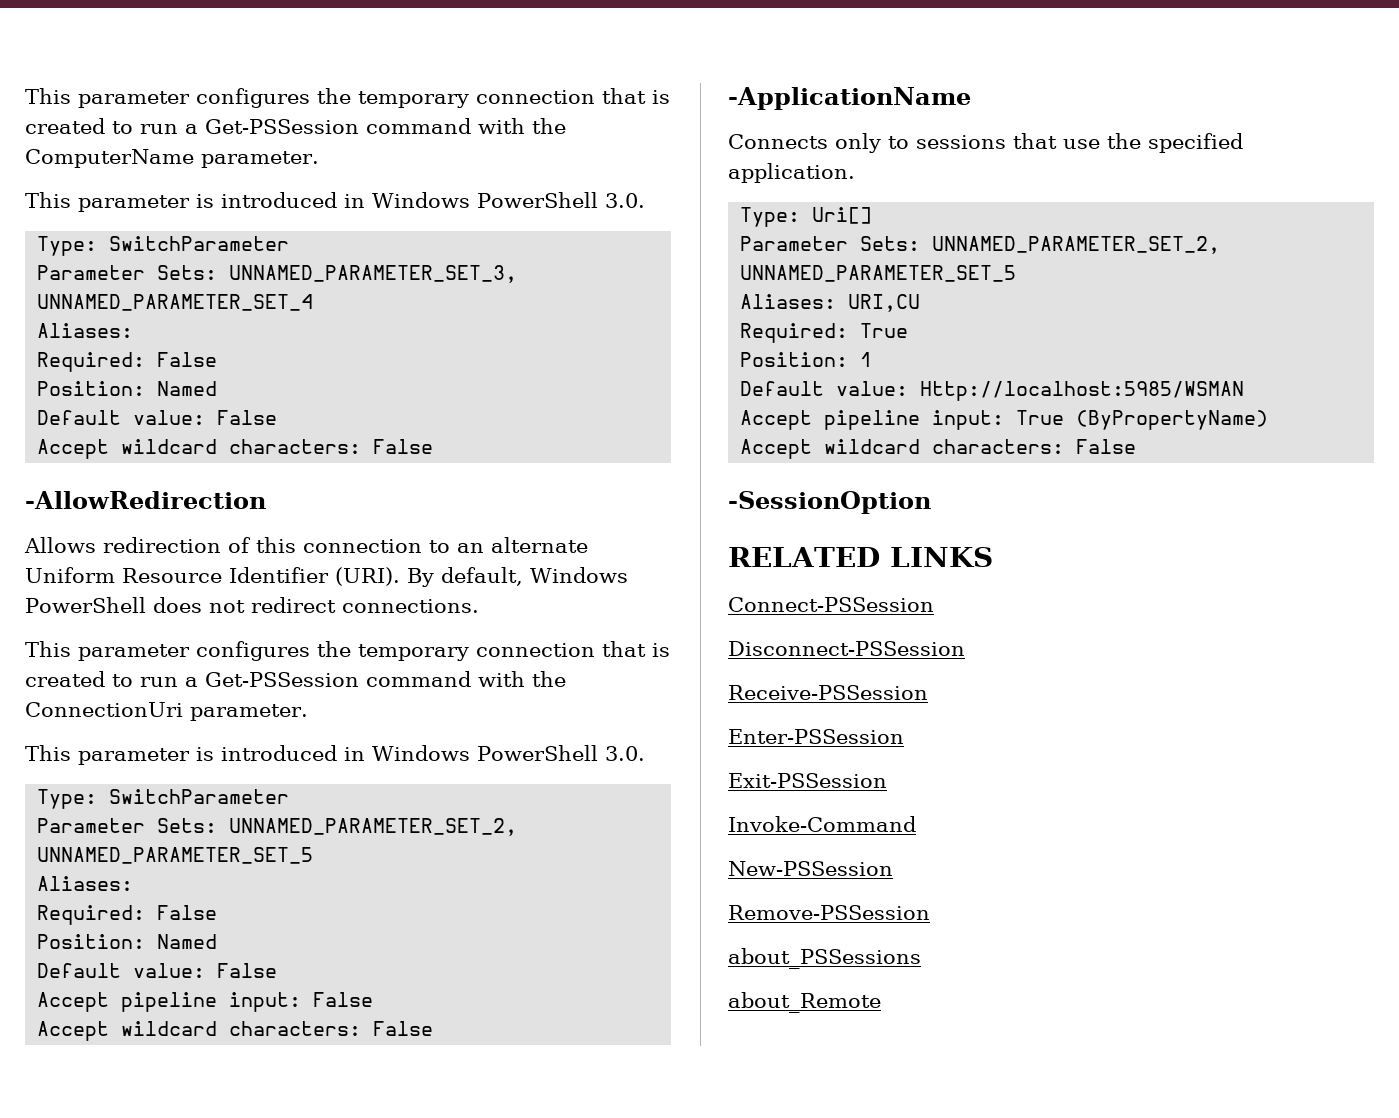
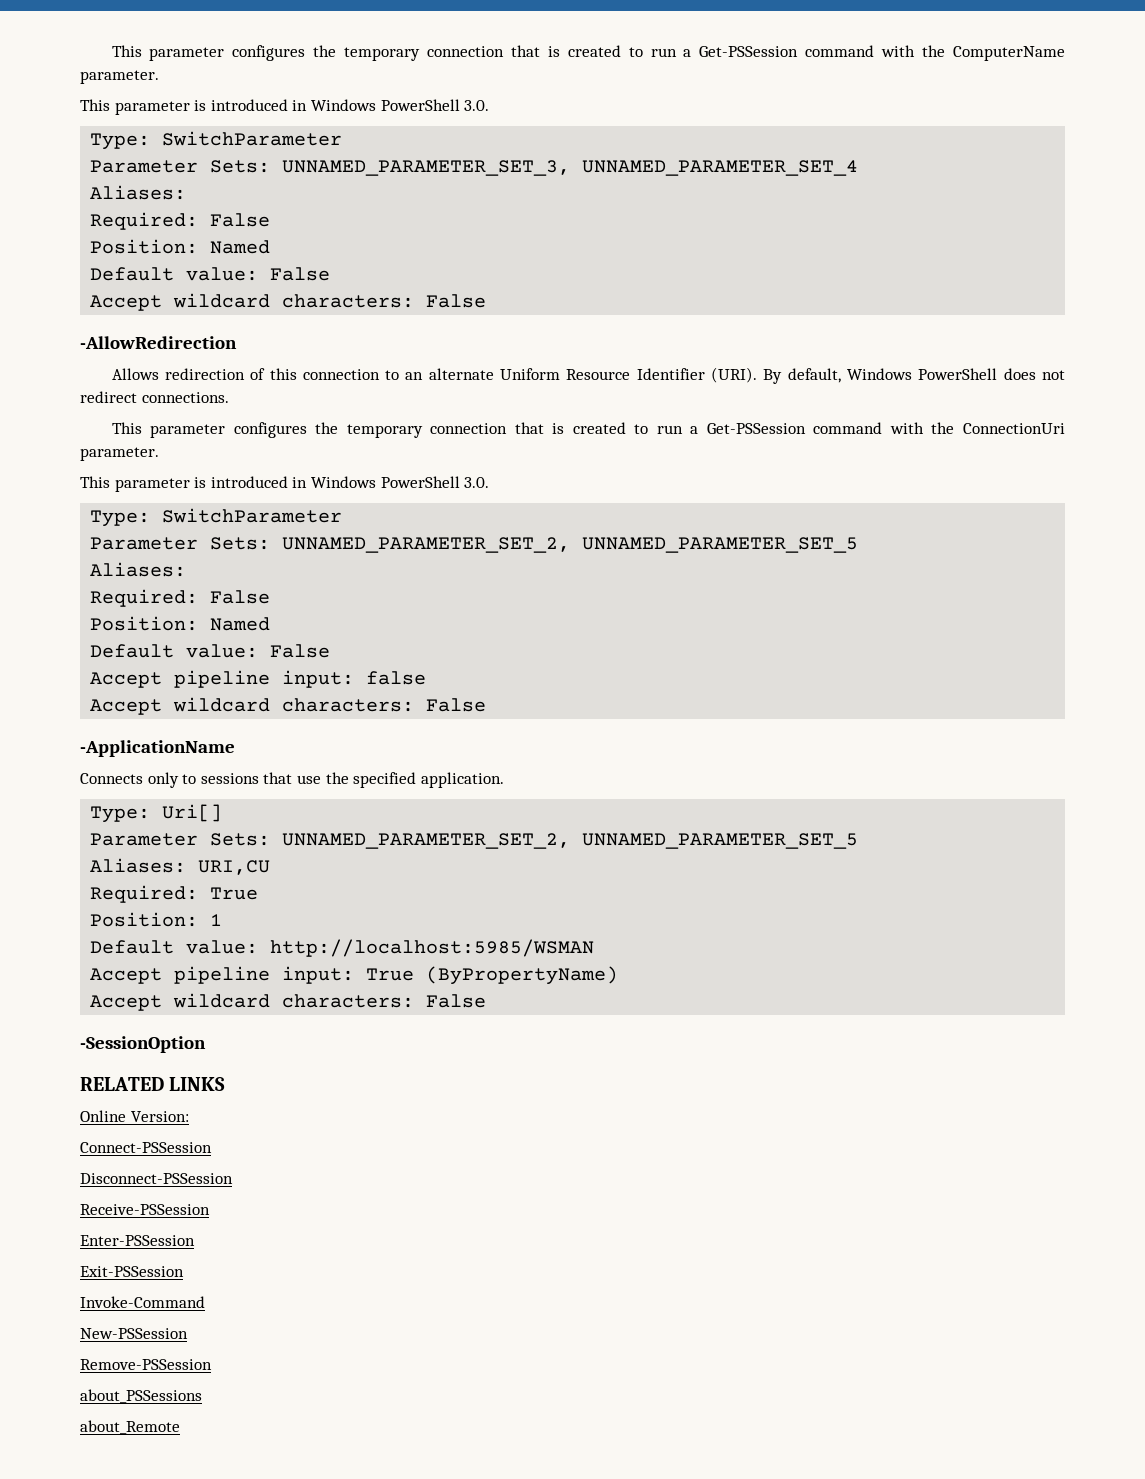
[313,992,374,1007] False -> [366,671,427,685] false
[920,381,1245,401] Http://localhost:5985/WSMAN -> [270,939,595,957] http://localhost:5985/WSMAN
(993, 557) none -> [80,1110,189,1122] // Online Version:

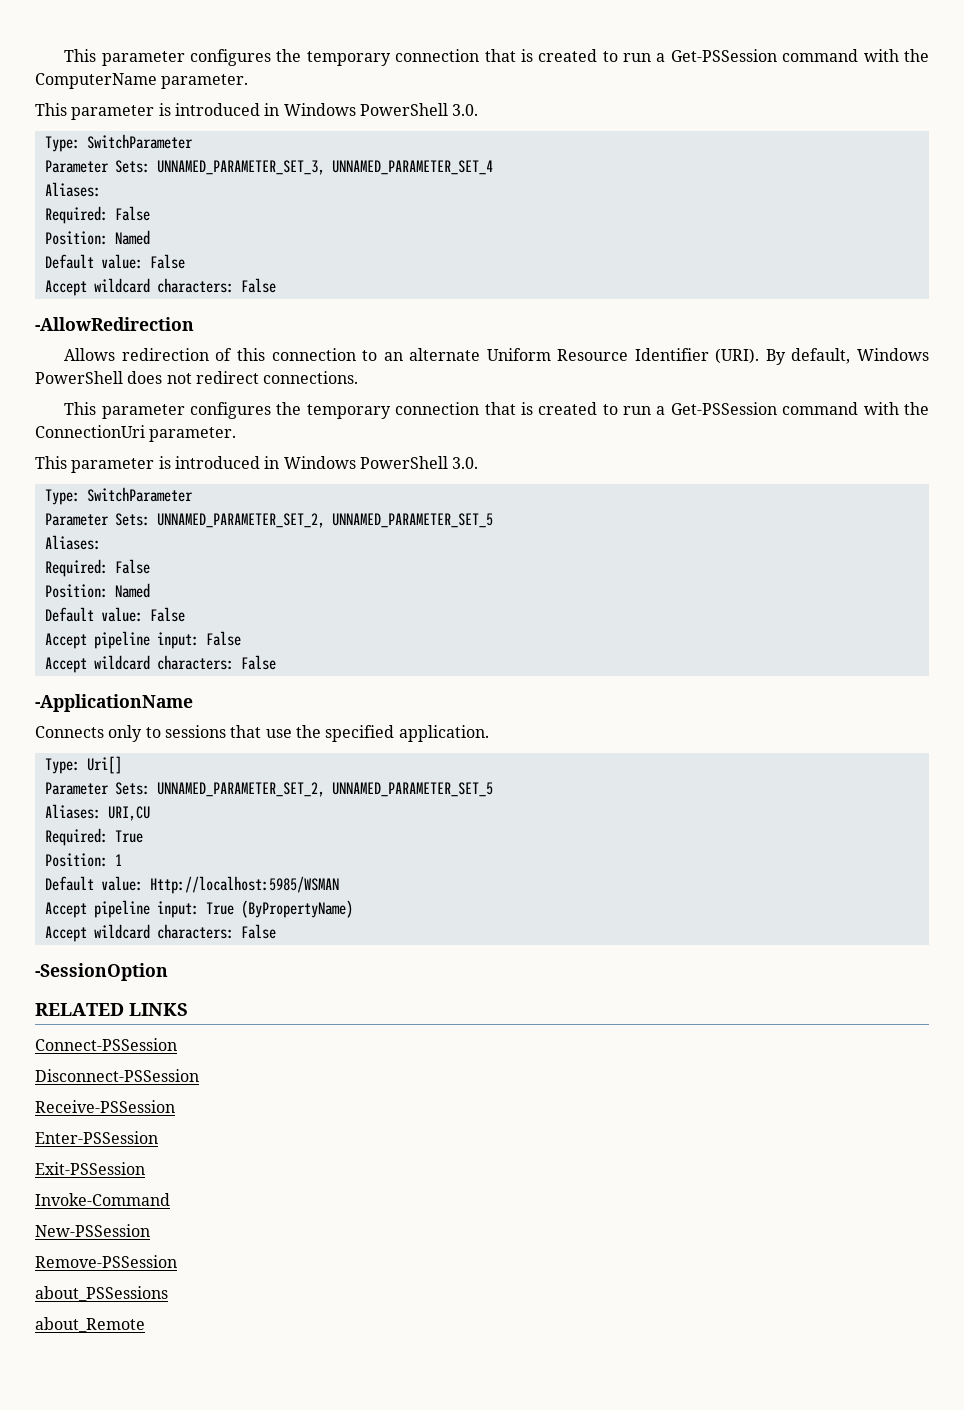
[366,671,427,685] false -> [205,631,241,646] False
[270,939,595,957] http://localhost:5985/WSMAN -> [149,876,339,894] Http://localhost:5985/WSMAN
[80,1110,189,1122] // Online Version: -> (188, 1009) none

